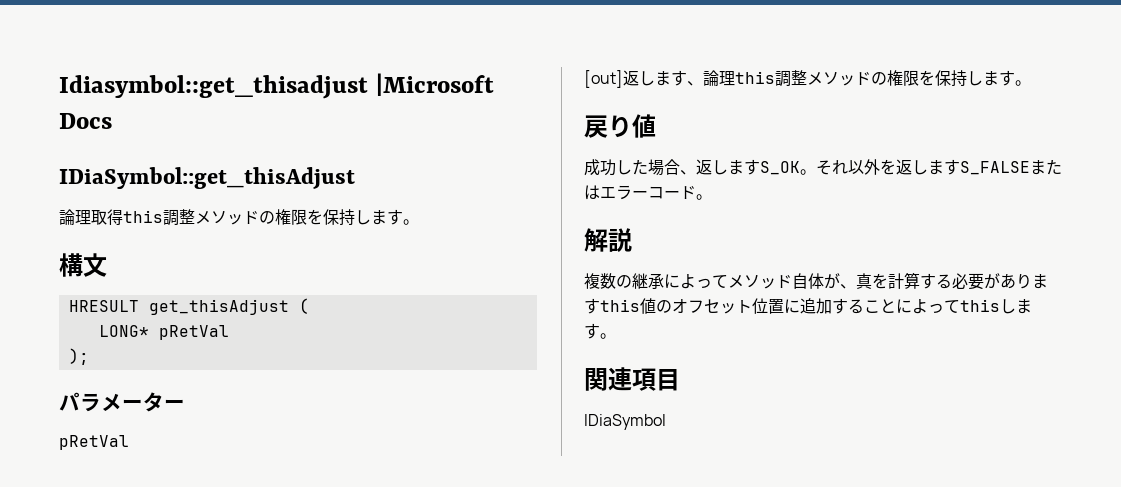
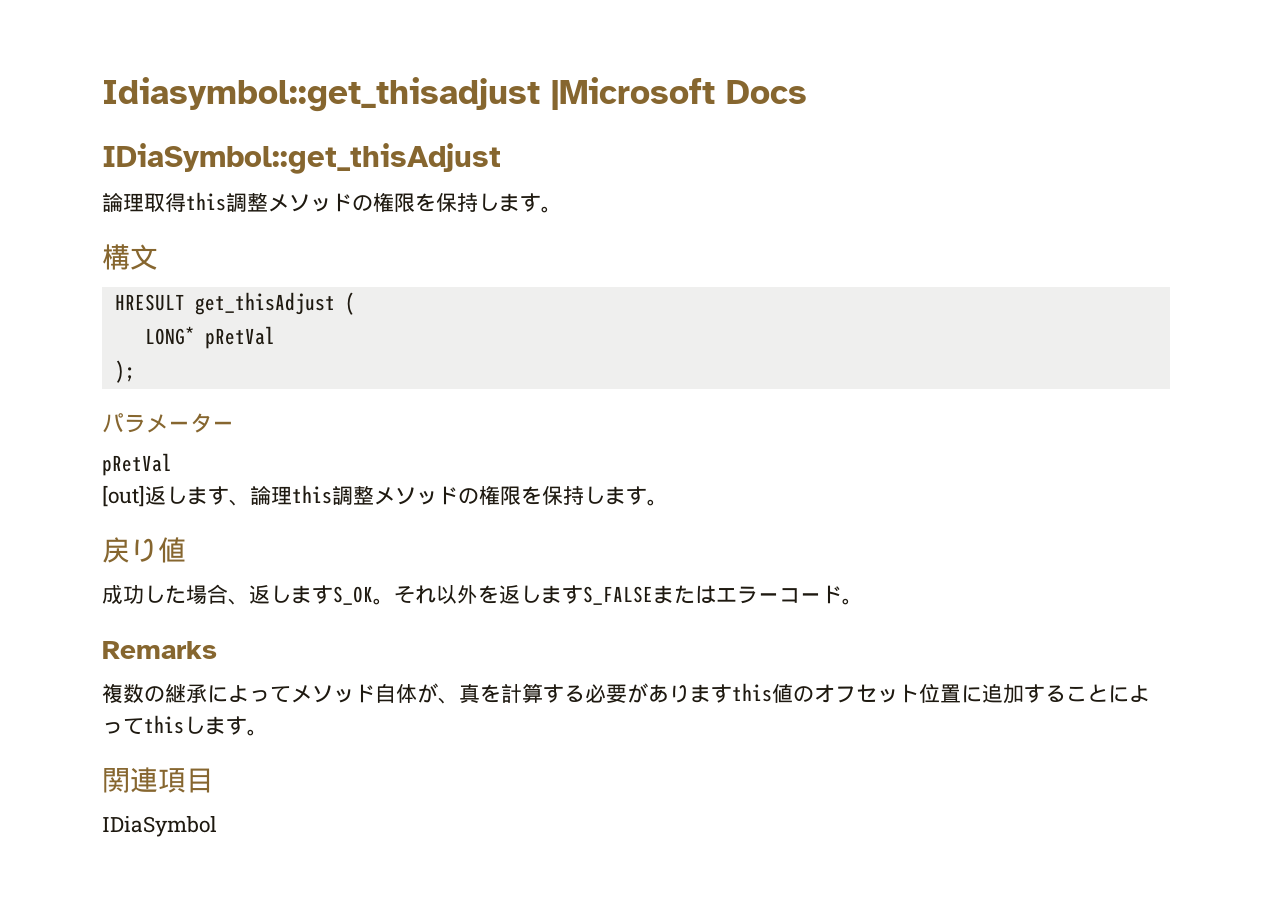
[584,228,632,252] 解説 -> [102,641,217,659] Remarks

